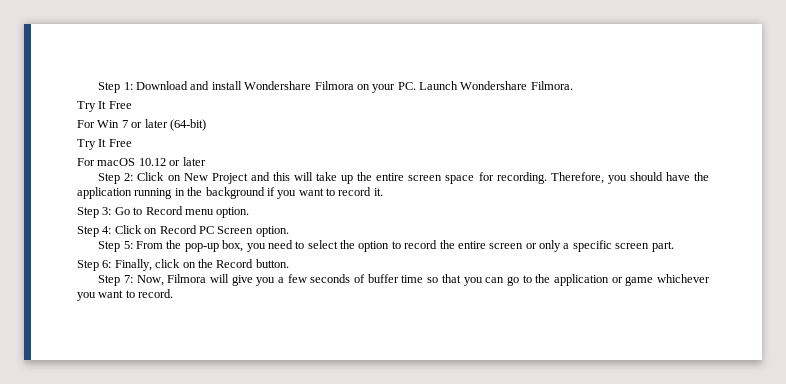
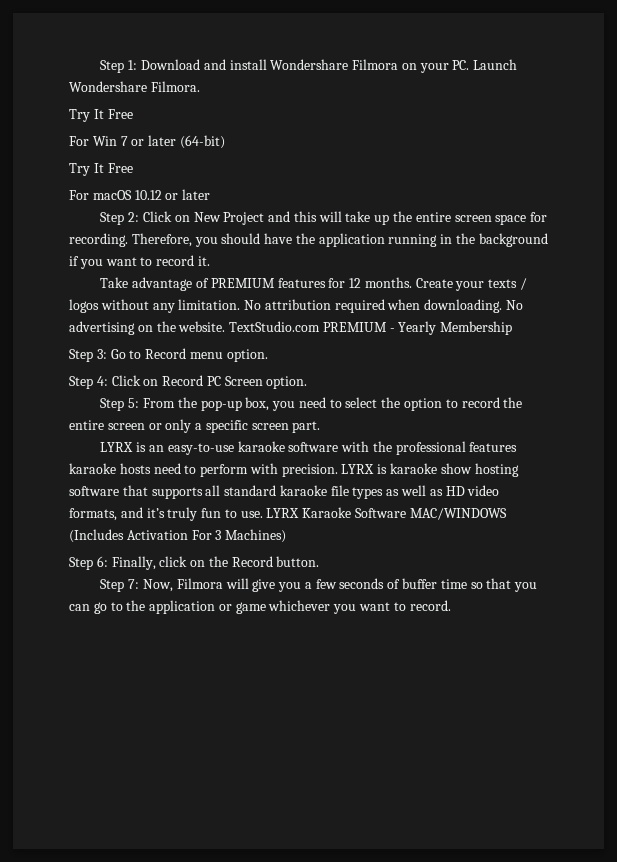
(383, 192) none -> [100,277,527,291] [69,299,524,313] [69,321,513,335] // Take advantage of PREMIUM features for 12 months. Create your texts / logos without any limitation. No attribution required when downloading. No advertising on the website. TextStudio.com PREMIUM - Yearly Membership
(674, 246) none -> [100,441,518,455] [69,463,519,477] [69,485,500,499] [69,507,507,521] [69,529,287,543] // LYRX is an easy-to-use karaoke software with the professional features karaoke hosts need to perform with precision. LYRX is karaoke show hosting software that supports all standard karaoke file types as well as HD video formats, and it’s truly fun to use. LYRX Karaoke Software MAC/WINDOWS (Includes Activation For 3 Machines)

